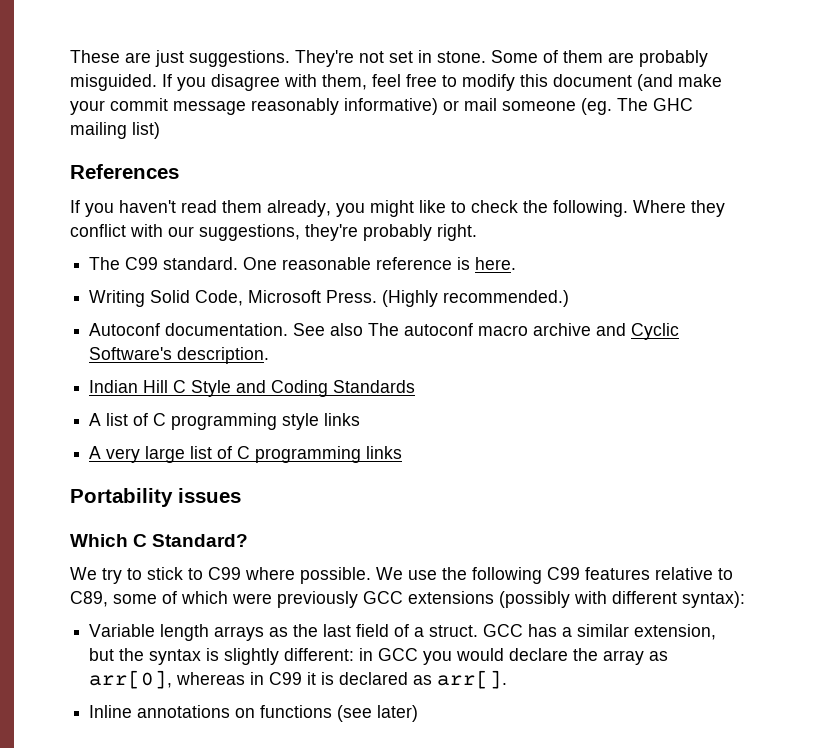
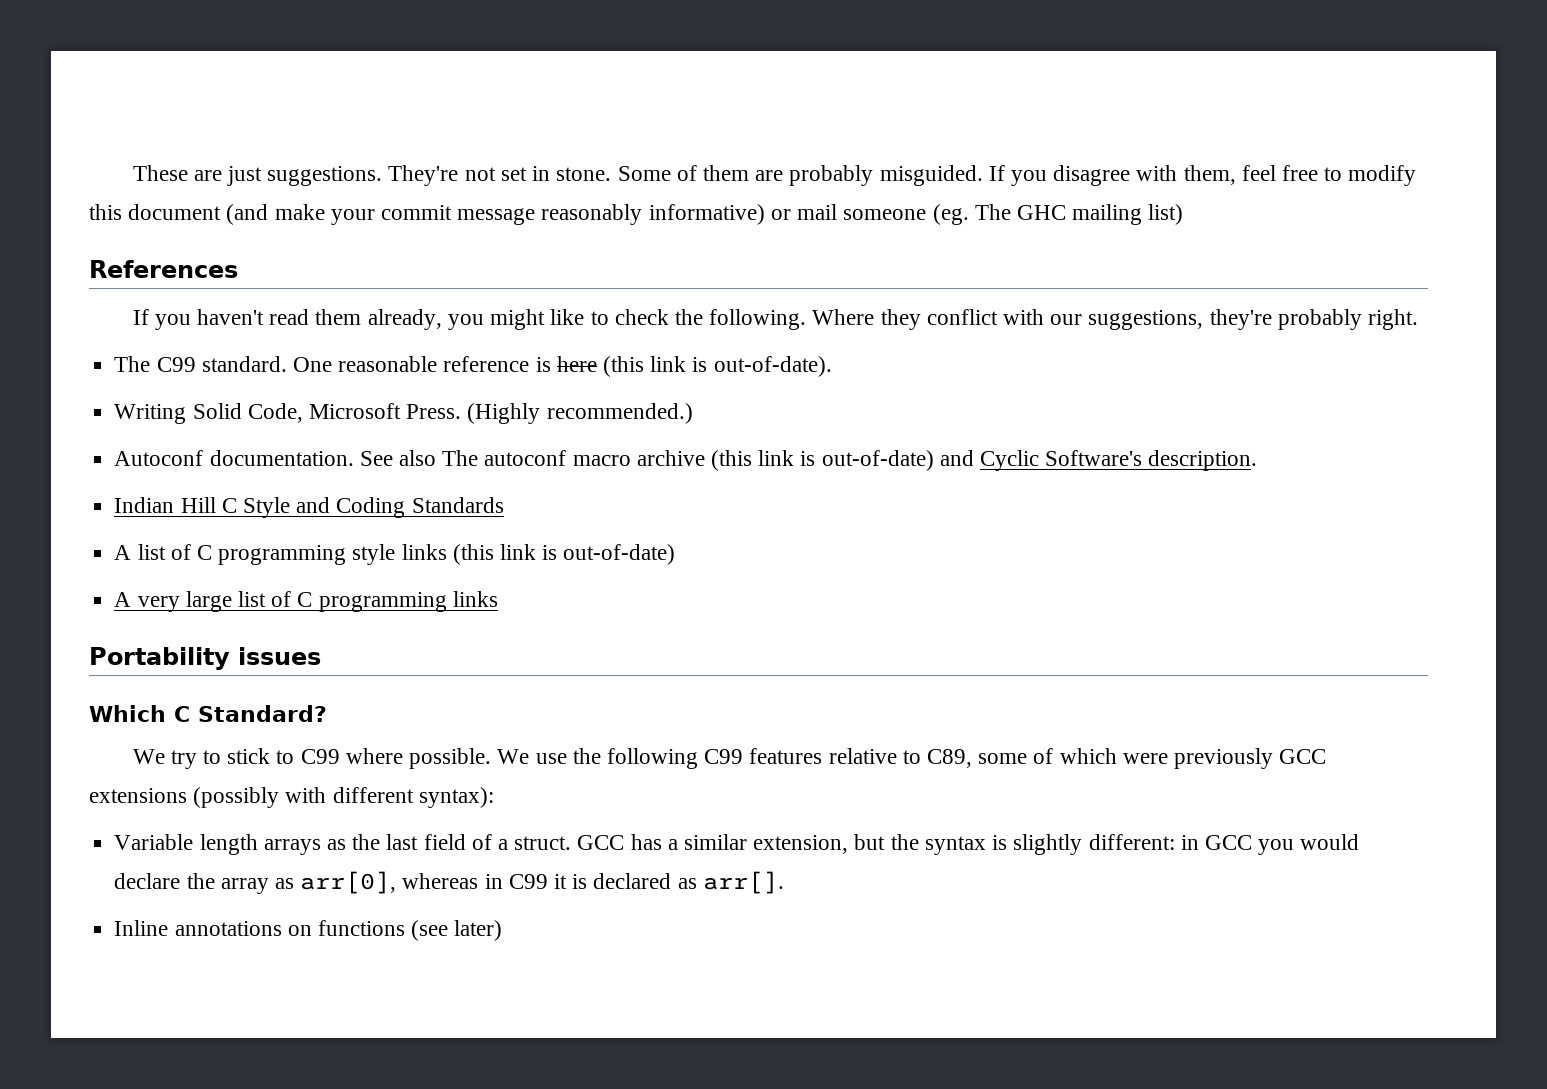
[475,257,517,270] here. -> [556,356,832,377] here (this link is out-of-date).
(592, 329) none -> [710,450,934,471] (this link is out-of-date)
(361, 419) none -> [452,544,676,565] (this link is out-of-date)

